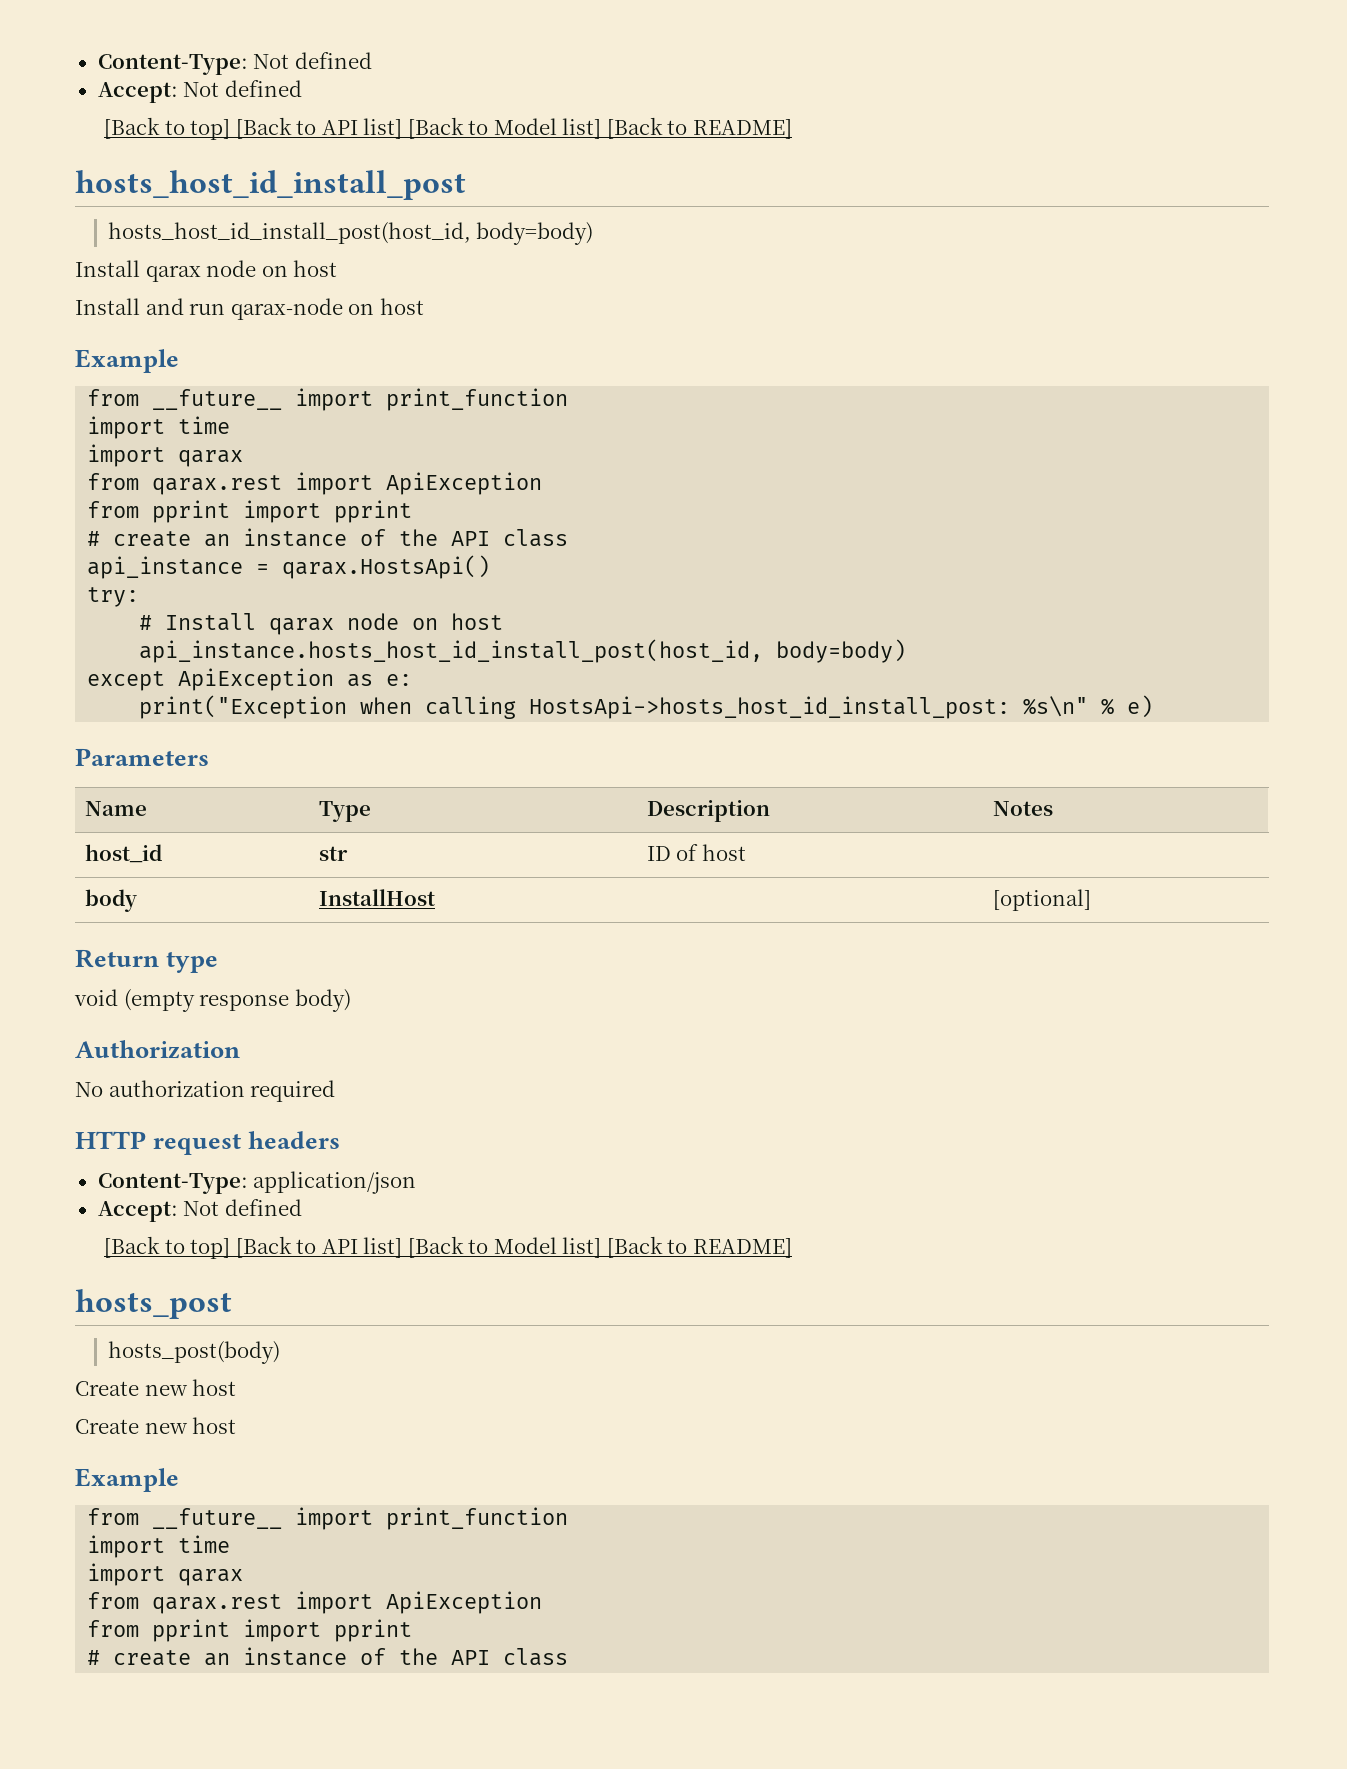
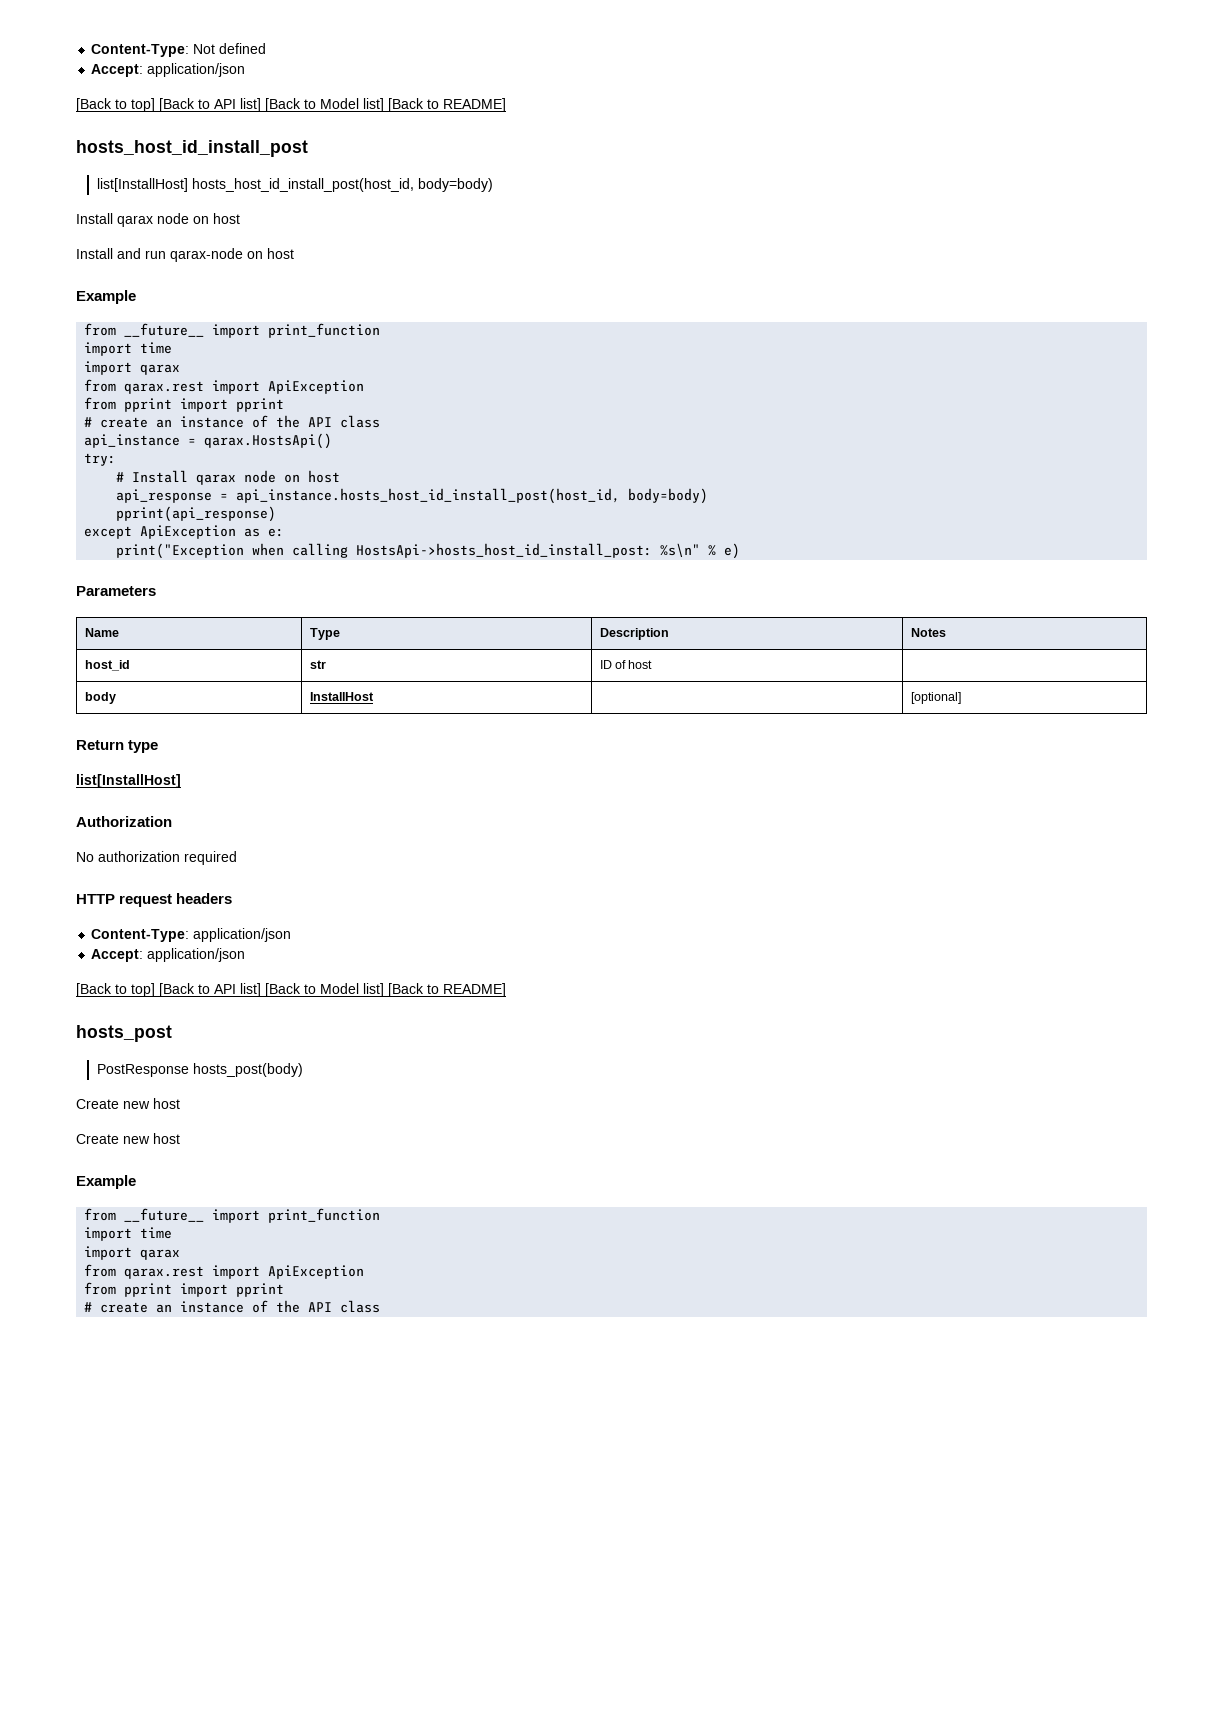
[183,80,302,97] Not defined -> [147,63,246,77] application/json
(466, 185) none -> [96,178,188,192] list[InstallHost]
(504, 621) none -> [116,489,229,503] api_response =
(907, 651) none -> [116,506,277,522] // pprint(api_response)
[74,989,351,1012] void (empty response body) -> [76,774,181,788] list[InstallHost]
[183,1199,302,1216] Not defined -> [147,948,246,962] application/json
(232, 1304) none -> [96,1064,189,1077] PostResponse

